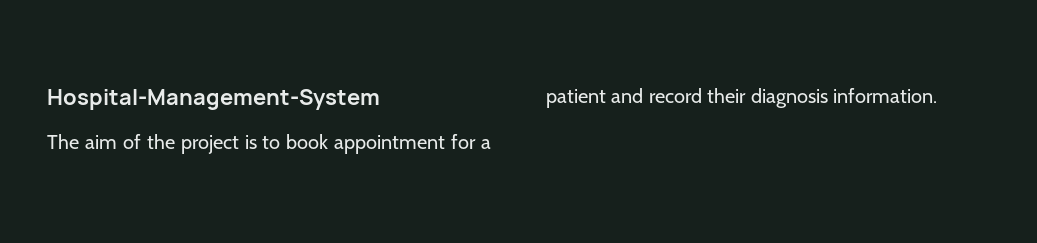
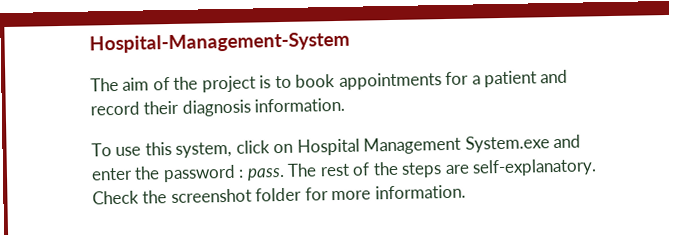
[334,135,446,154] appointment -> [338,72,442,90] appointments
(937, 95) none -> [91,134,582,158] [91,158,598,183] [92,184,466,205] // To use this system, click on Hospital Management System.exe and enter the password : pass. The rest of the steps are self-explanatory. Check the screenshot folder for more information.

